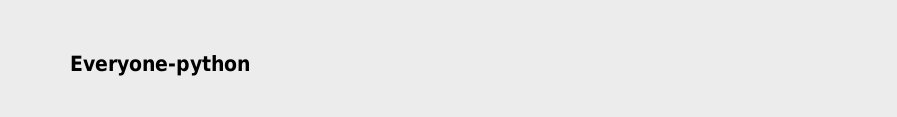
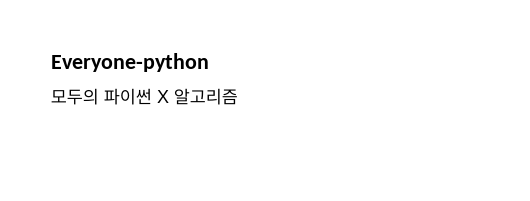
(250, 65) none -> [51,88,238,105] // 모두의 파이썬 X 알고리즘

